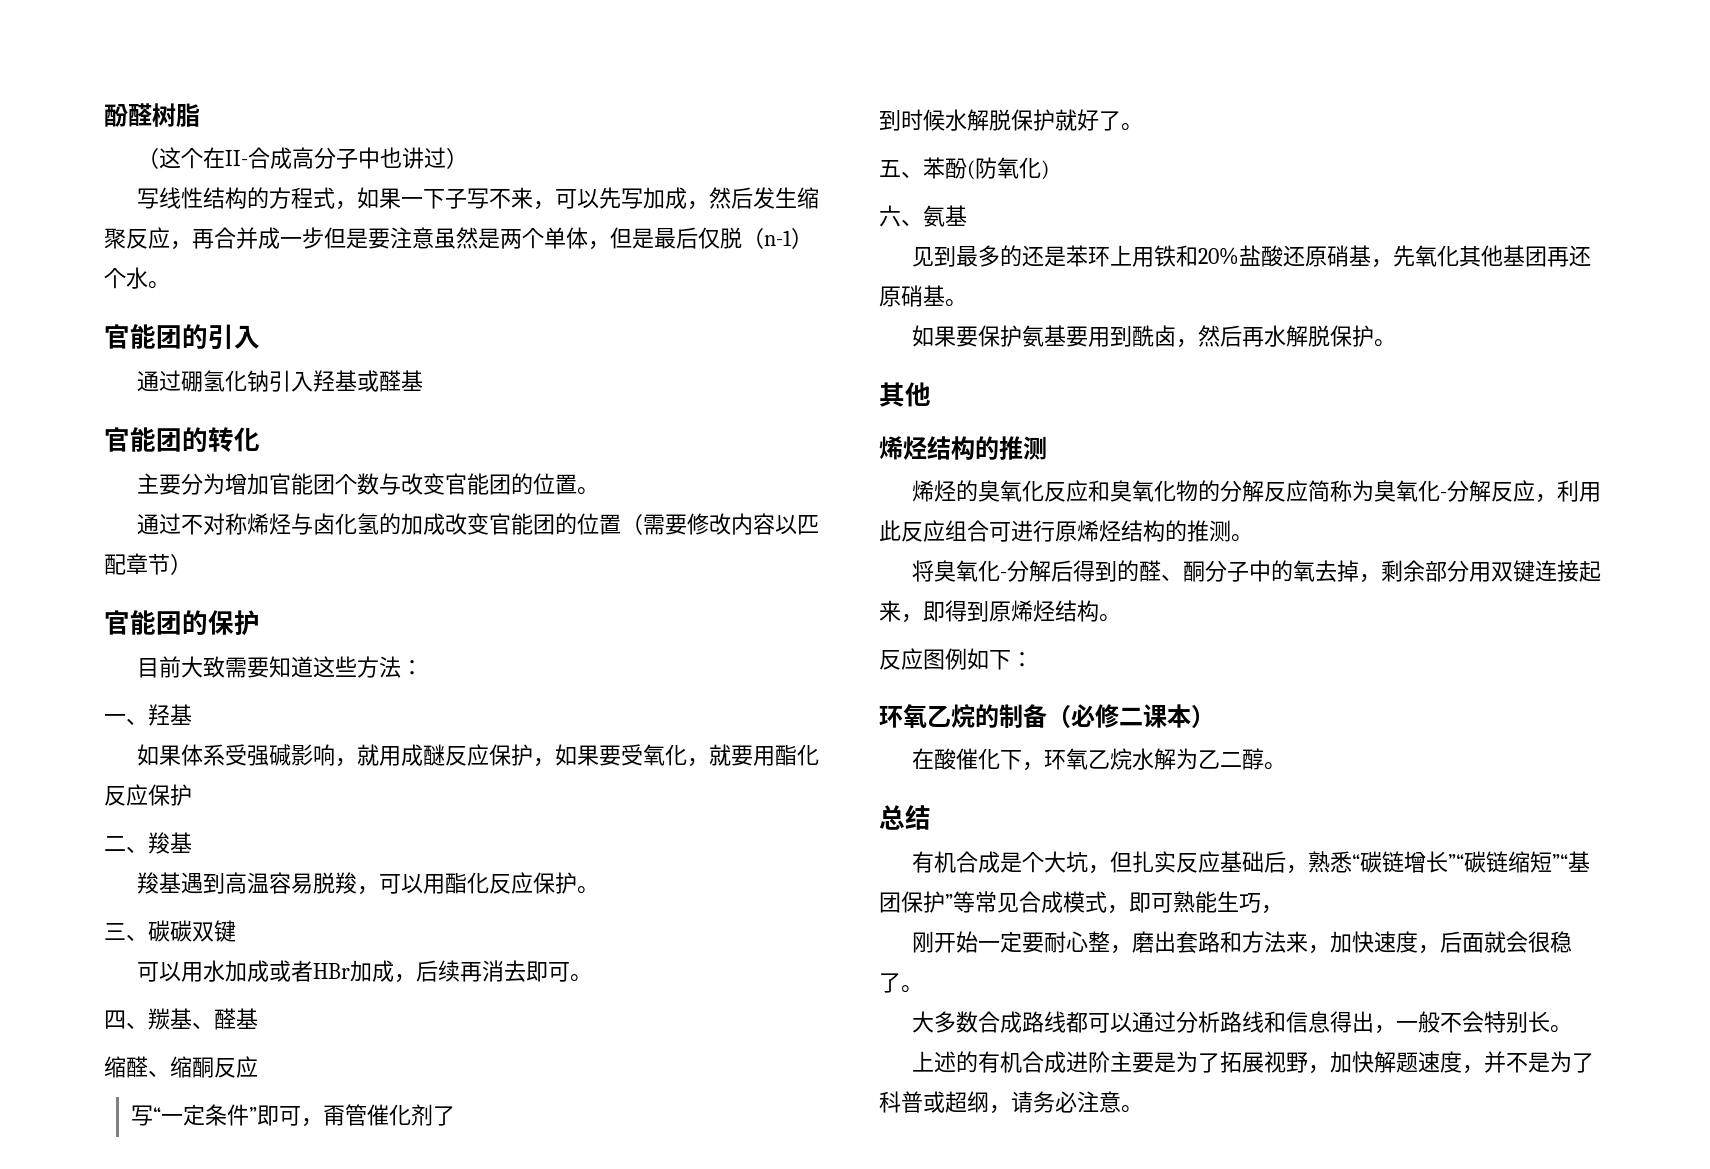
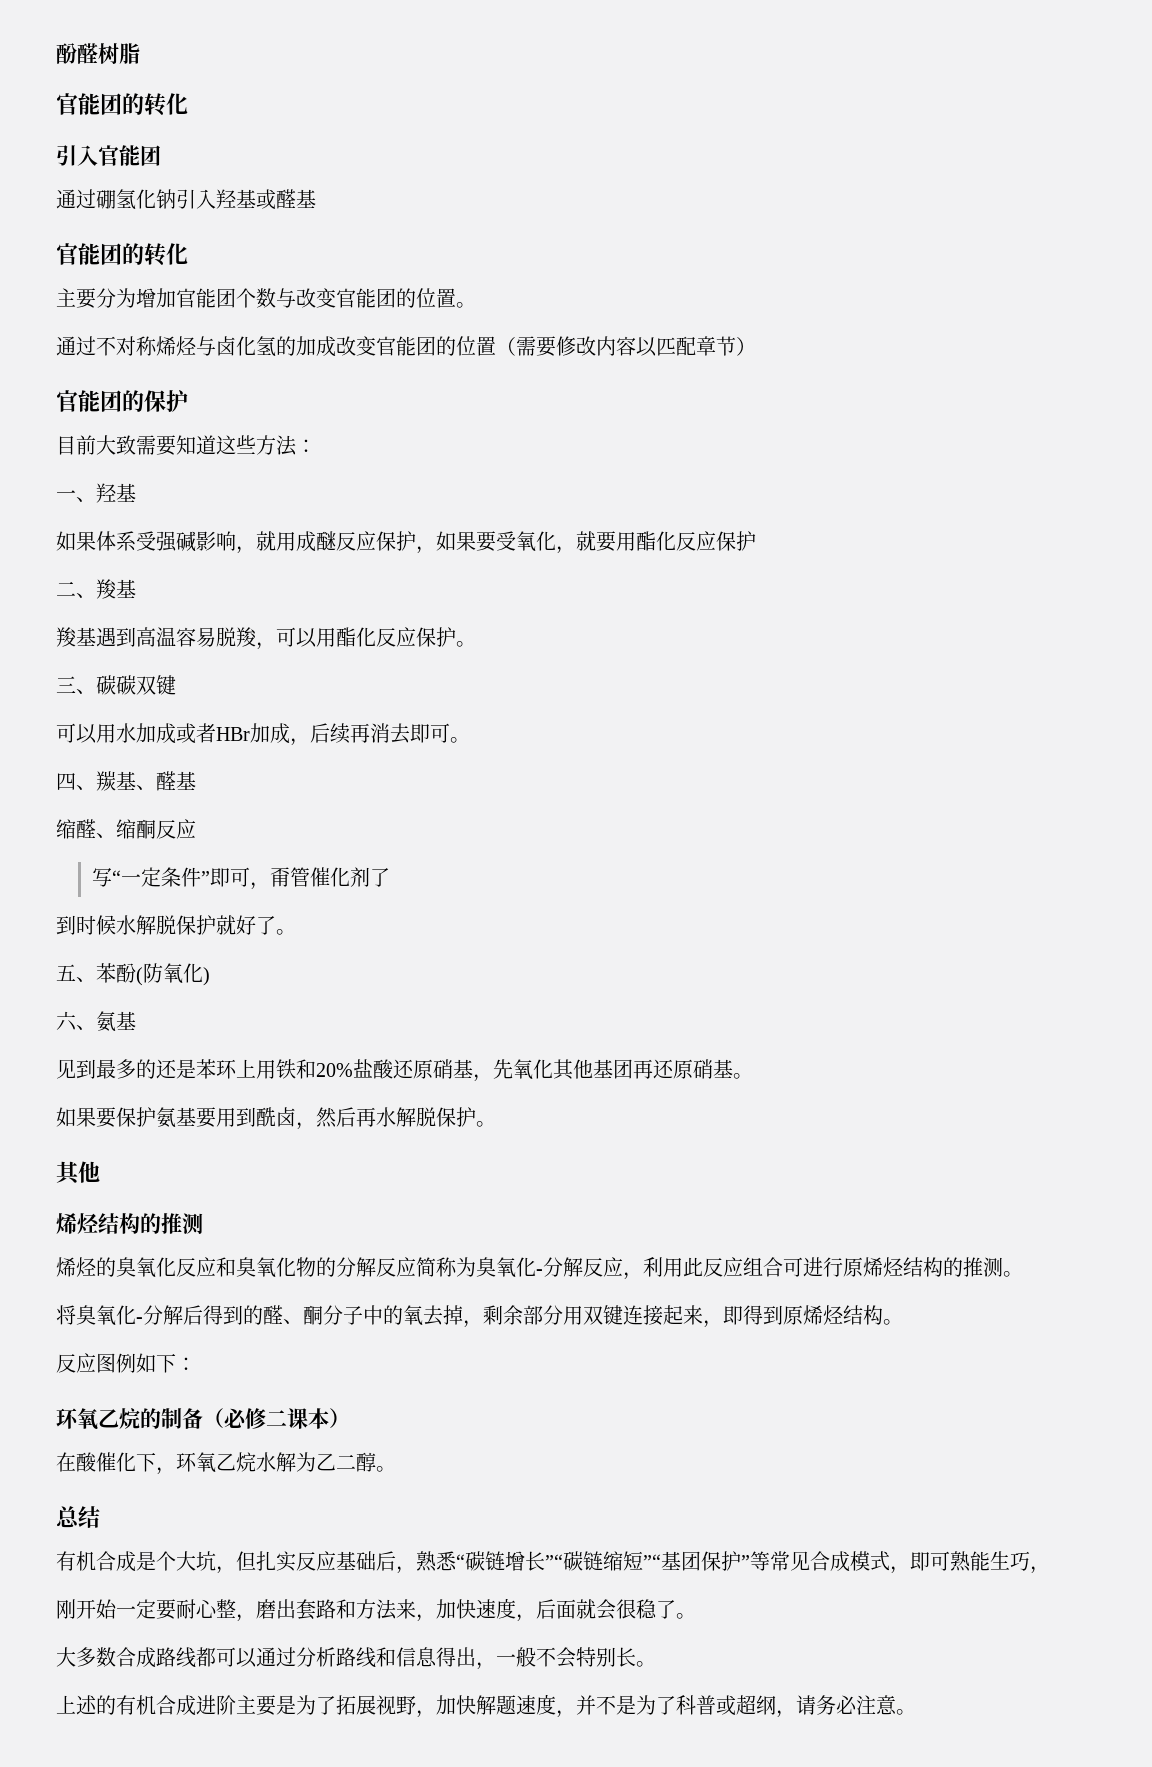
[136,147,468,169] [136,187,819,210] [104,227,813,250] [104,267,170,289] [104,324,260,350] // （这个在II-合成高分子中也讲过） // 写线性结构的方程式，如果一下子写不来，可以先写加成，然后发生缩聚反应，再合并成一步但是要注意虽然是两个单体，但是最后仅脱（n-1）个水。 // 官能团的引入 -> [56,93,188,116] [56,145,161,166] // 官能团的转化 // 引入官能团

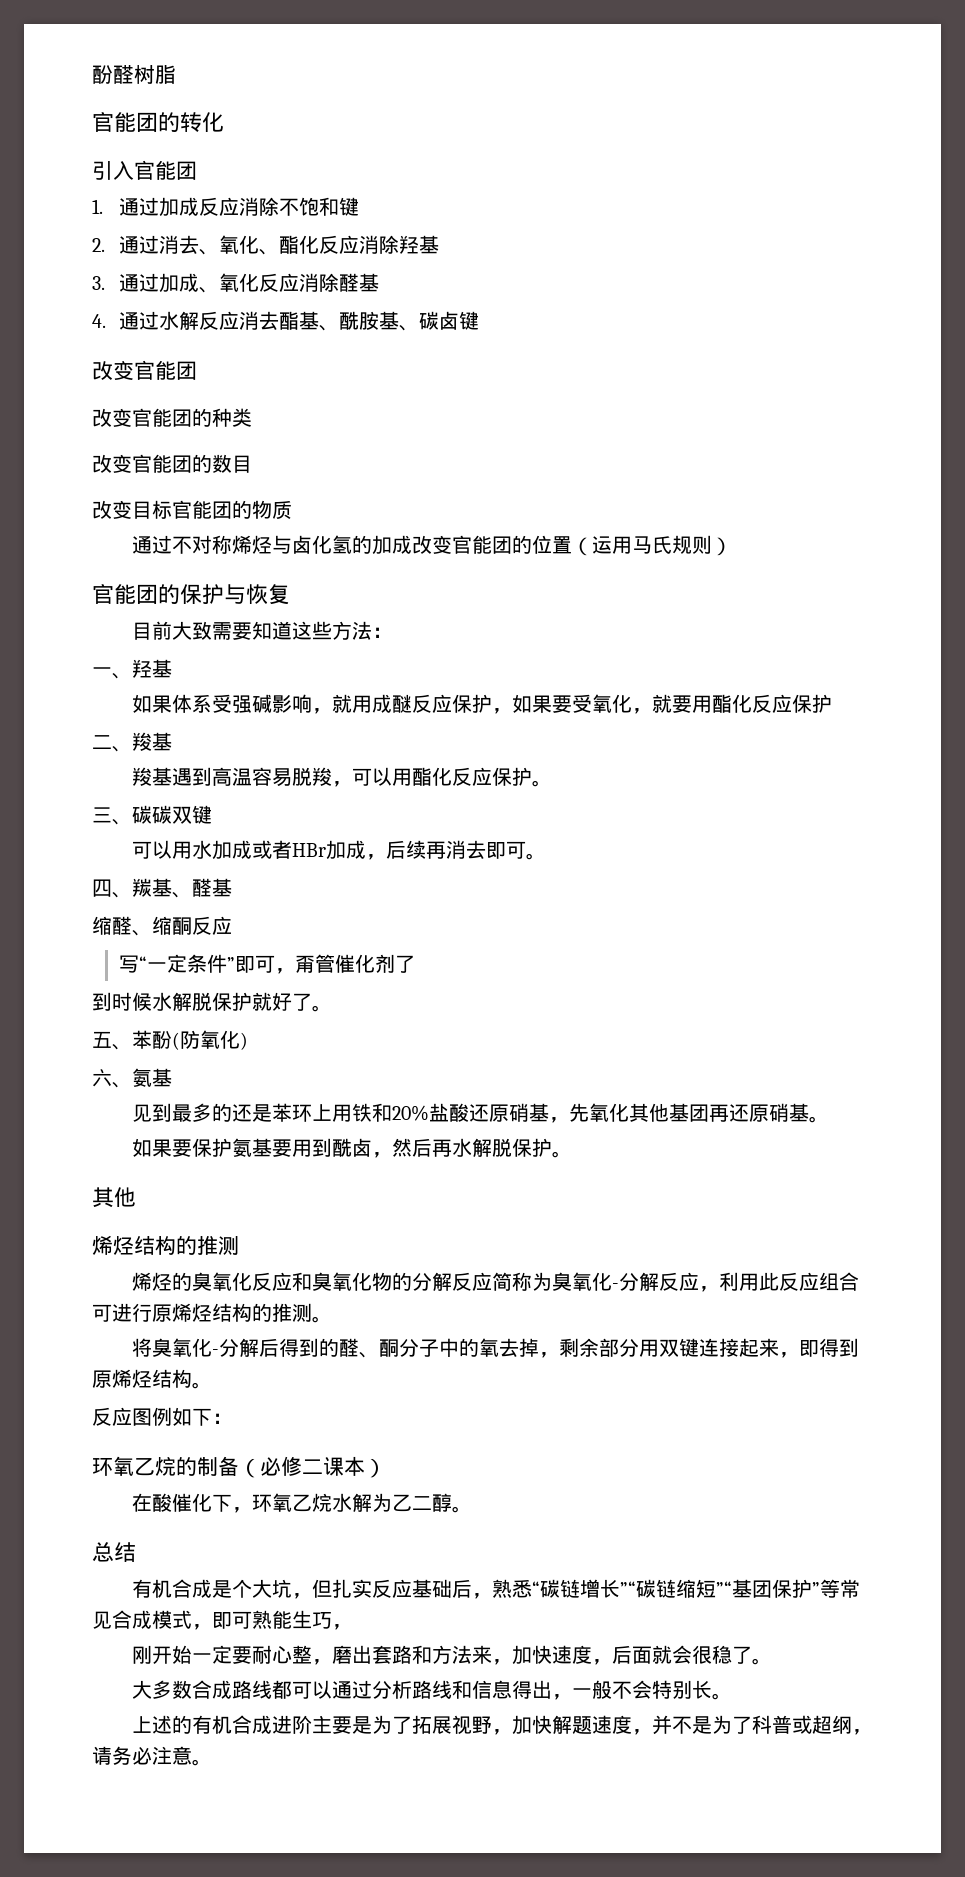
[56,189,316,210] [56,243,188,266] [56,288,476,309] 通过硼氢化钠引入羟基或醛基 // 官能团的转化 // 主要分为增加官能团个数与改变官能团的位置。 -> [92,197,359,217] [92,235,439,255] [92,273,379,293] [92,311,479,331] [92,360,197,380] [92,408,252,427] [92,454,252,473] [92,500,292,519] 1.通过加成反应消除不饱和键 // 2.通过消去、氧化、酯化反应消除羟基 // 3.通过加成、氧化反应消除醛基 // 4.通过水解反应消去酯基、酰胺基、碳卤键 // 改变官能团 // 改变官能团的种类 // 改变官能团的数目 // 改变目标官能团的物质
[516,336,736,357] 需要修改内容以匹配章节 -> [592,535,713,554] 运用马氏规则
(188, 401) none -> [224,584,290,605] 与恢复

